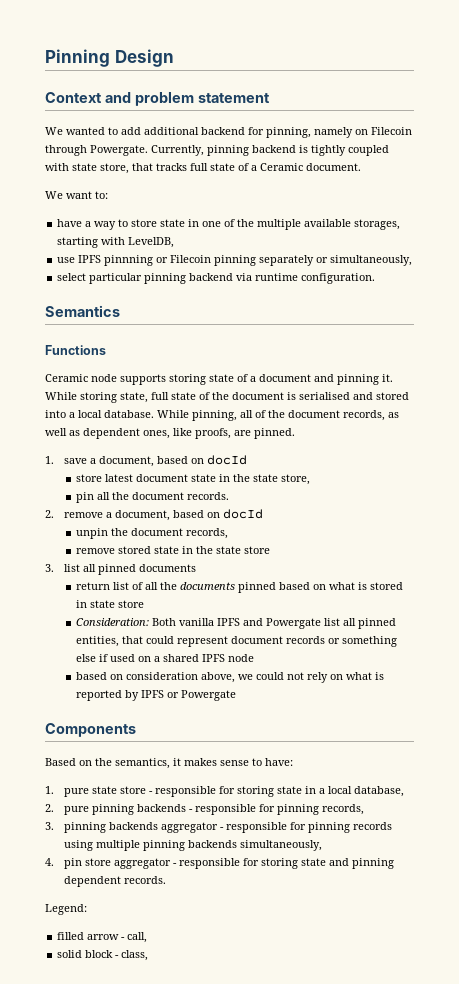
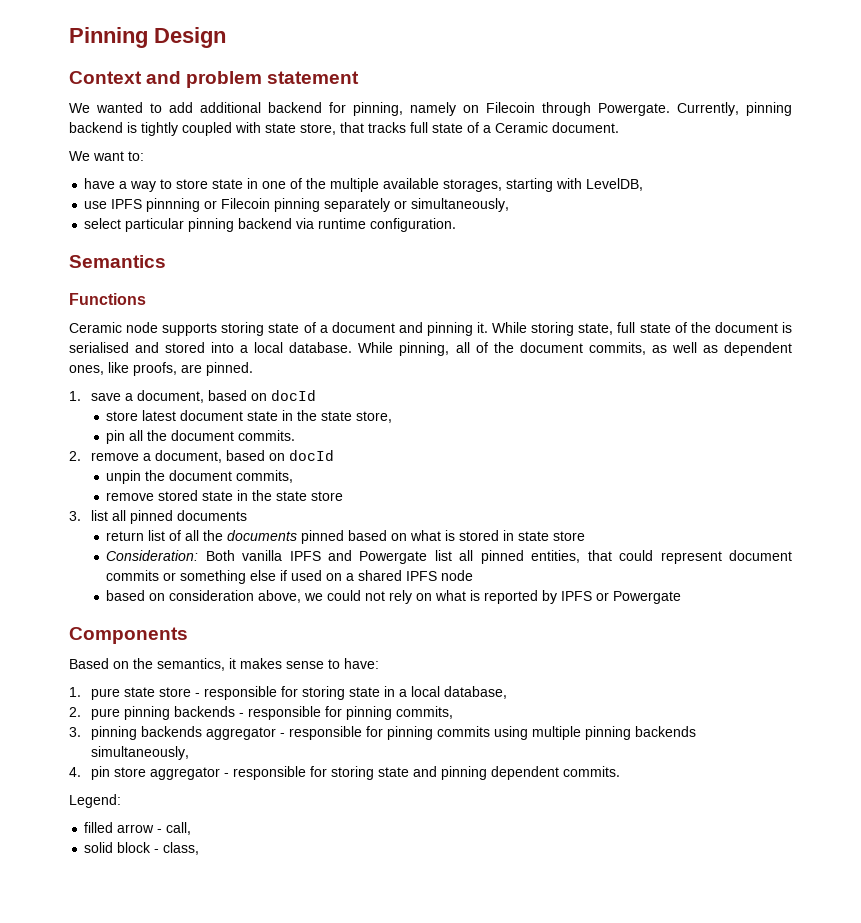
[343,410,385,421] records, -> [588,342,646,355] commits,
[187,492,230,500] records. -> [238,430,296,441] commits.
[186,528,229,539] records, -> [236,470,294,483] commits,
[286,636,326,644] records -> [106,570,160,581] commits
[322,804,365,815] records, -> [395,706,453,719] commits,
[353,822,393,830] records -> [436,726,490,737] commits
[124,876,167,884] records. -> [562,766,620,777] commits.

